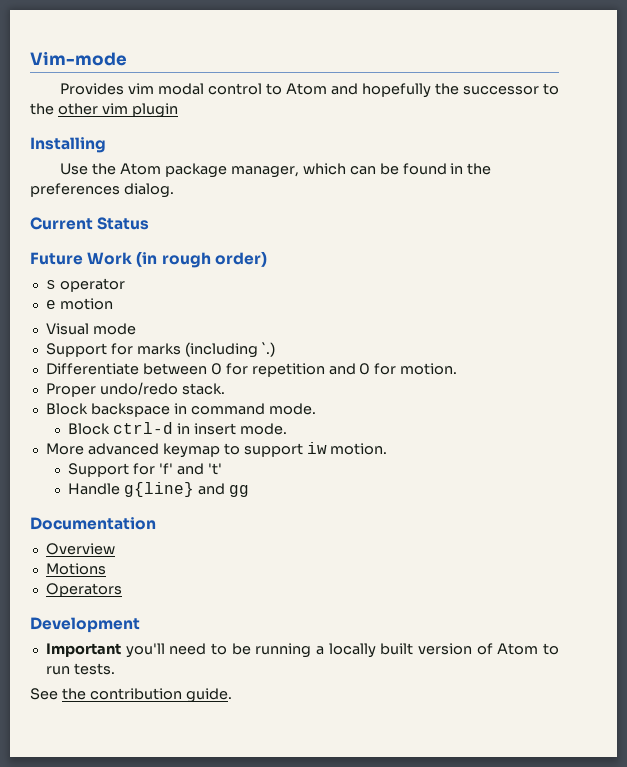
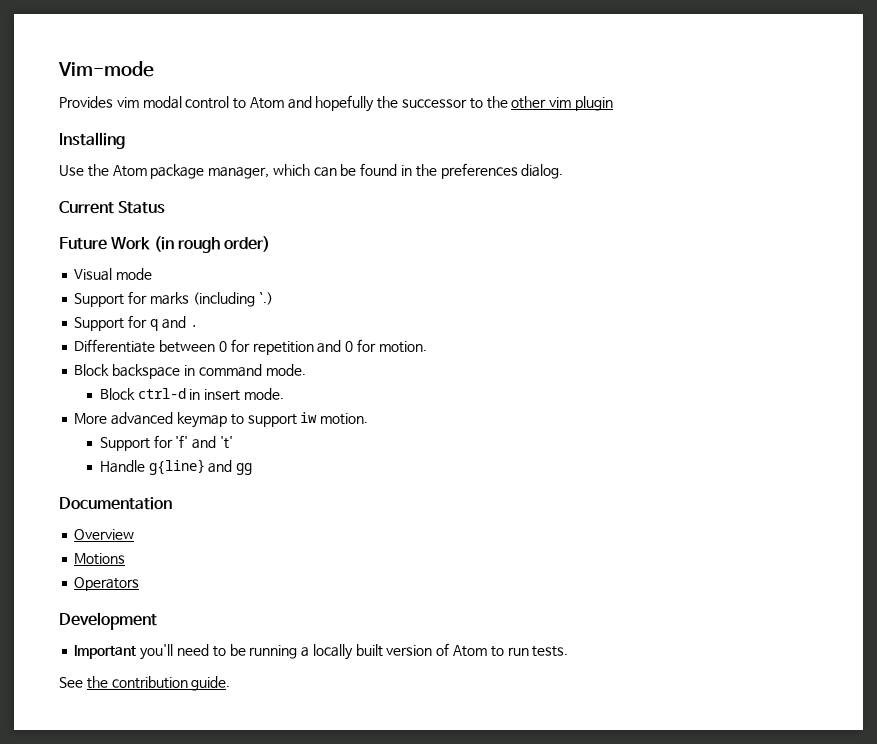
[45,278,125,292] [45,298,113,310] // s operator // e motion -> (271, 244) none
(275, 349) none -> [74,315,198,331] // Support for q and .
[45,382,225,397] // Proper undo/redo stack. -> (427, 347) none

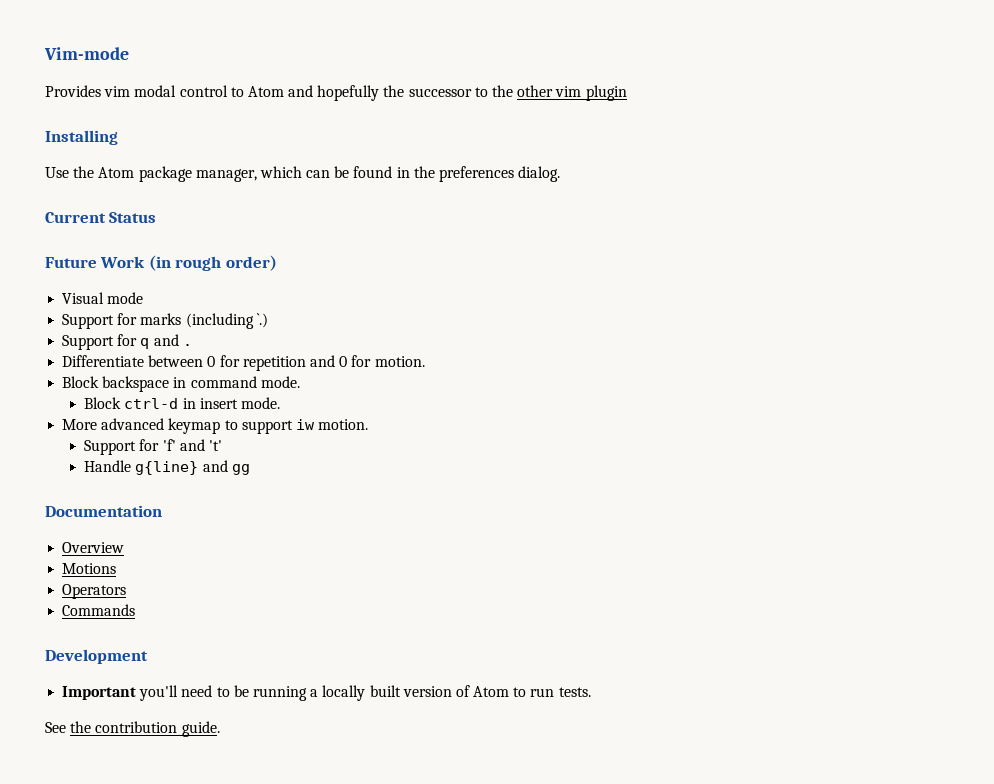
(140, 584) none -> [62,604,136,616] // Commands

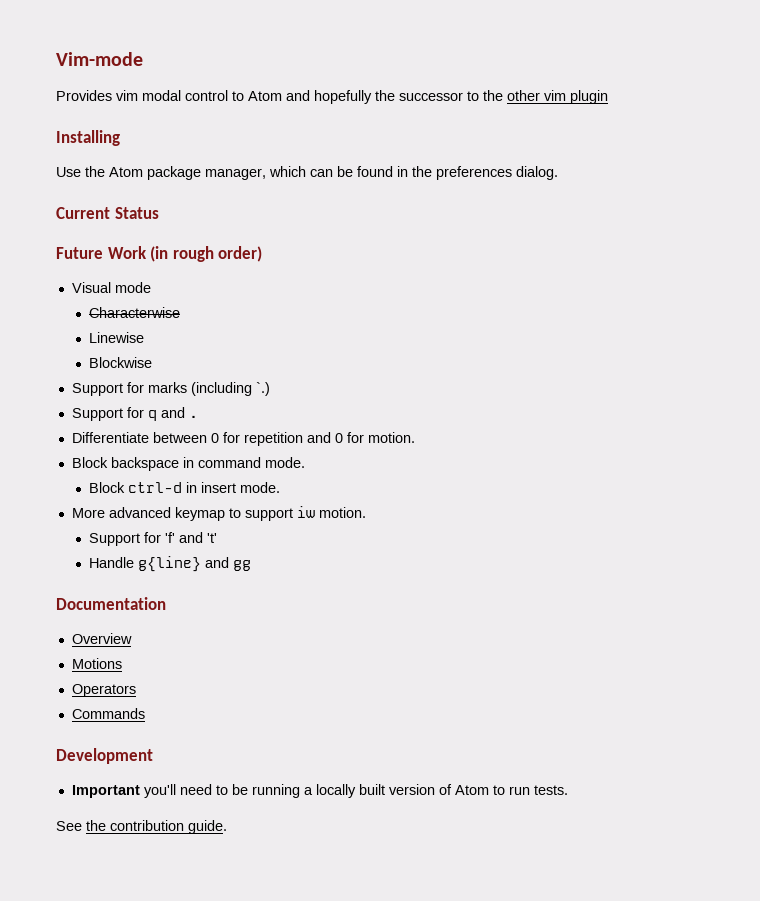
(144, 298) none -> [89,307,181,318] [89,332,145,343] [89,357,153,368] // Characterwise // Linewise // Blockwise

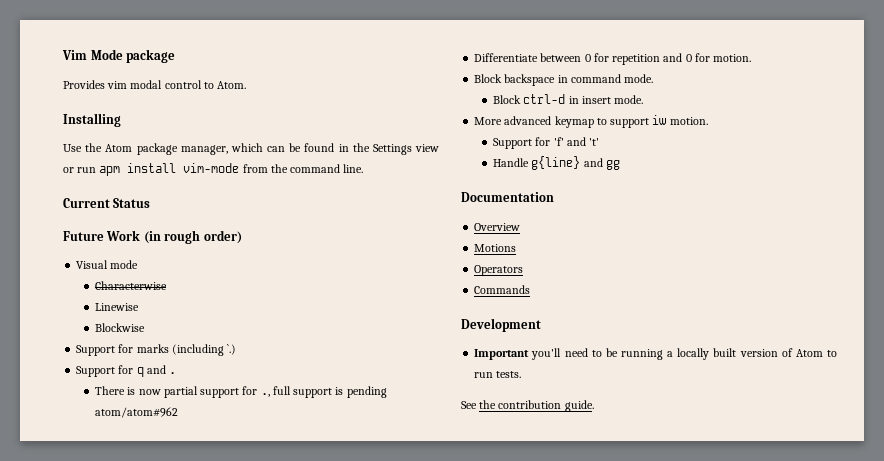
[56,52,143,66] Vim-mode -> [62,49,176,63] Vim Mode package
[248,90,608,104] Atom and hopefully the successor to the other vim plugin -> [217,81,247,89] Atom.
[436,166,558,180] preferences dialog. -> [372,144,440,155] [63,163,364,176] Settings view or run apm install vim-mode from the command line.
(198, 416) none -> [95,386,387,398] [95,407,179,418] // There is now partial support for ., full support is pending atom/atom#962

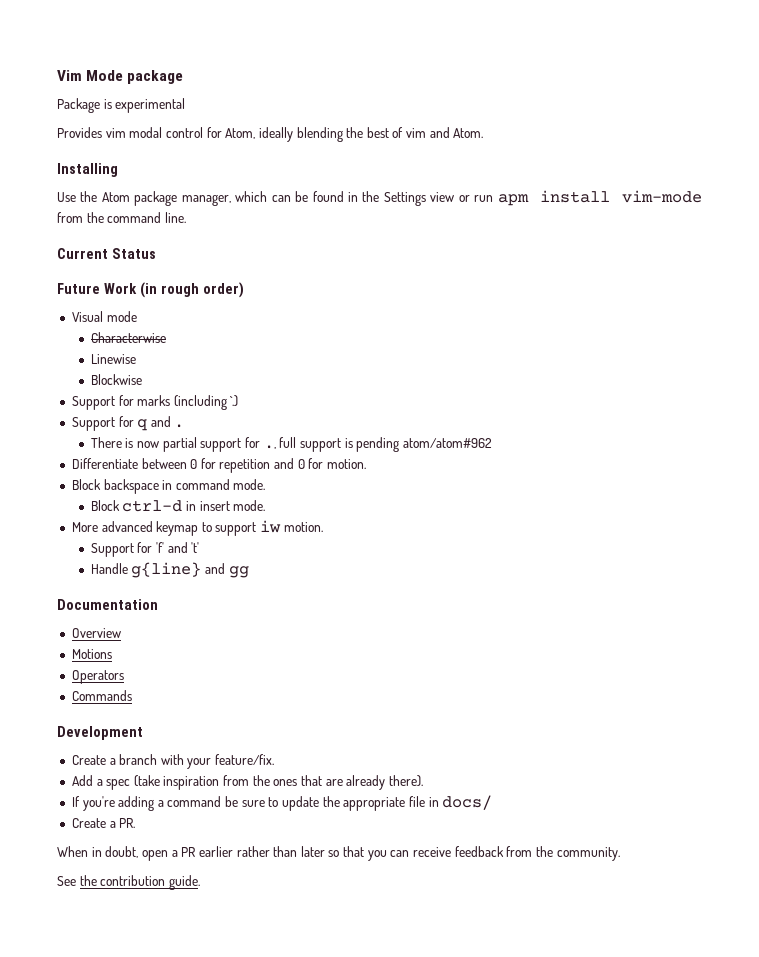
(176, 56) none -> [57,98,186,113] // Package is experimental
[203,82,214,89] to -> [206,127,450,142] for Atom, ideally blending the best of vim and
[474,348,837,360] [474,371,522,378] Important you'll need to be running a locally built version of Atom to run tests. -> [71,754,275,769] [71,775,423,790] [71,795,493,811] [71,818,136,828] [57,846,620,861] Create a branch with your feature/fix. // Add a spec (take inspiration from the ones that are already there). // If you're adding a command be sure to update the appropriate file in docs/ // Create a PR. // When in doubt, open a PR earlier rather than later so that you can receive feedback from the community.

